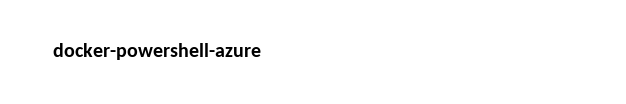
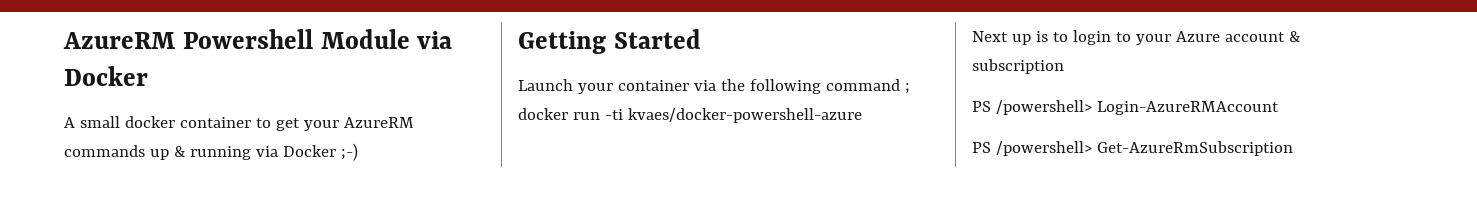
[53,43,261,60] docker-powershell-azure -> [63,29,453,49] [64,66,148,86] [64,116,414,131] [64,143,358,161] [518,29,701,54] [518,79,910,94] [518,108,862,123] [972,30,1300,45] [972,59,1064,74] [972,100,1279,115] [972,141,1293,156] AzureRM Powershell Module via Docker // A small docker container to get your AzureRM commands up & running via Docker ;-) // Getting Started // Launch your container via the following command ; docker run -ti kvaes/docker-powershell-azure // Next up is to login to your Azure account & subscription // PS /powershell> Login-AzureRMAccount // PS /powershell> Get-AzureRmSubscription

